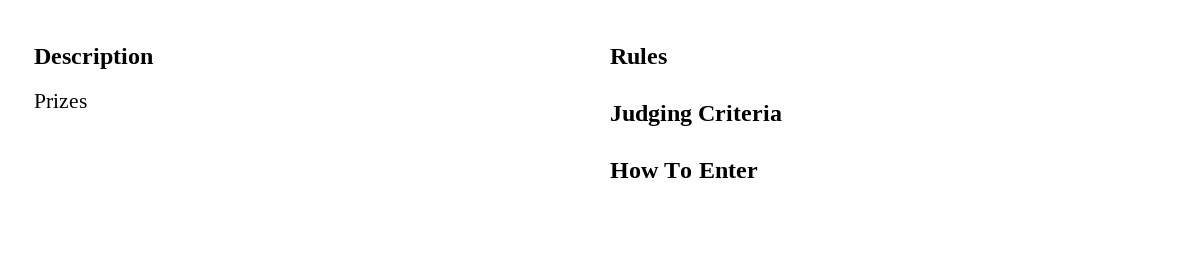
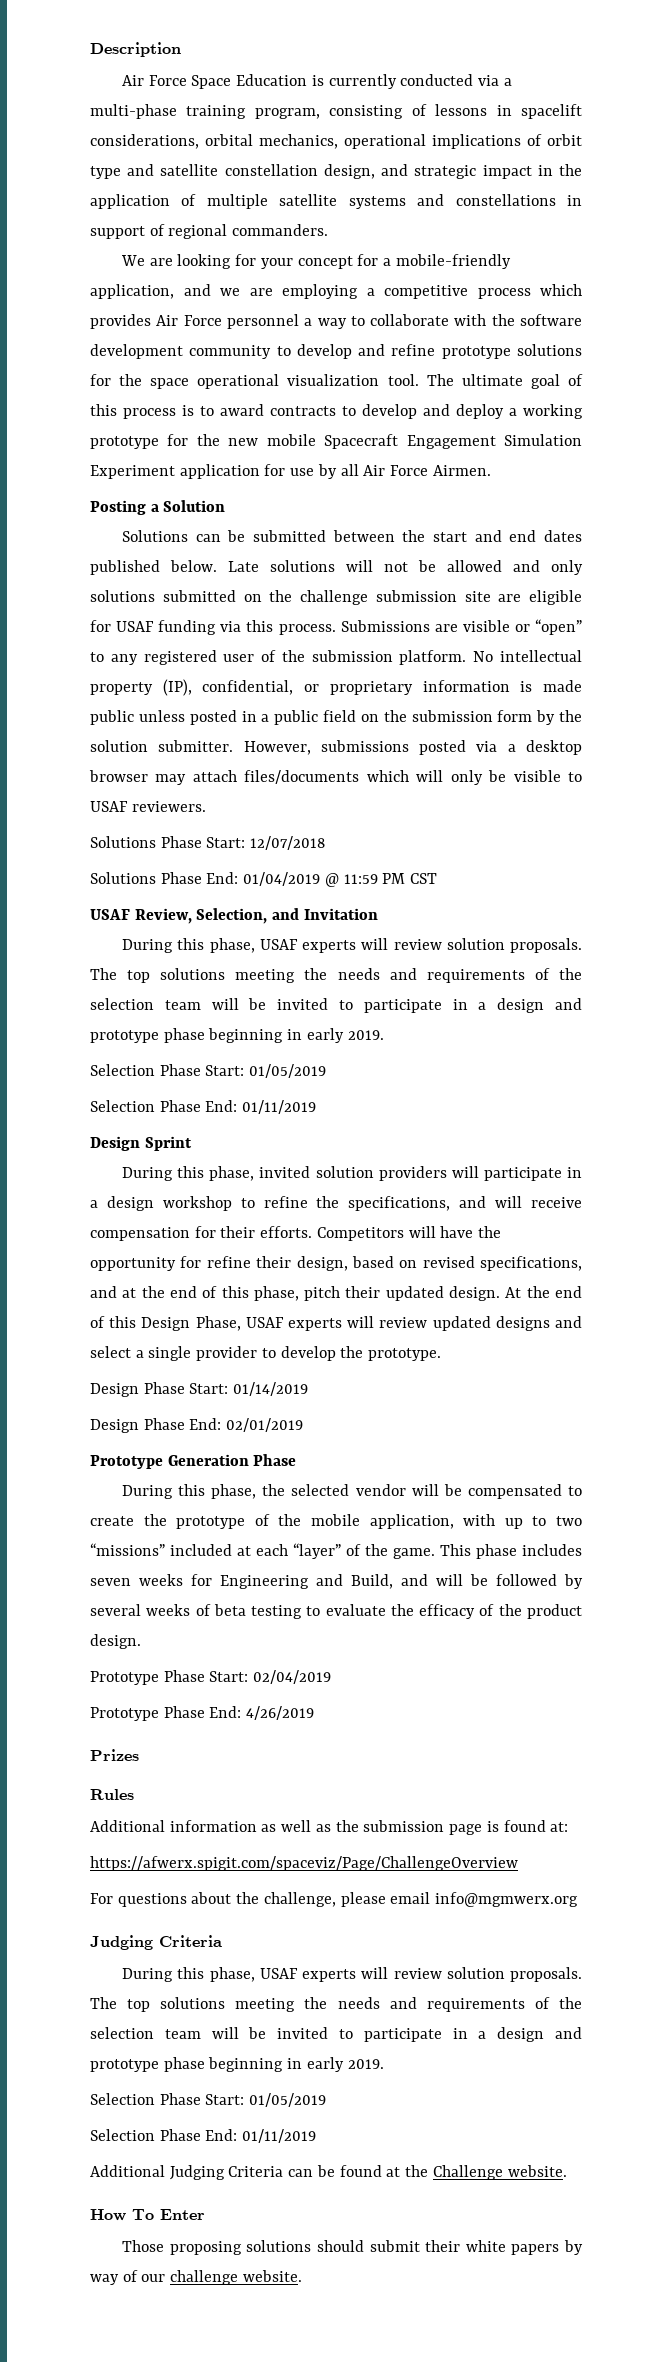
[34,94,87,108] [610,48,667,64] [610,105,783,126] [610,163,758,178] Prizes // Rules // Judging Criteria // How To Enter -> [122,74,512,89] [90,104,583,119] [90,134,582,149] [90,164,582,179] [90,194,582,209] [90,224,329,239] [121,254,511,269] [90,284,582,299] [90,314,582,329] [90,344,582,359] [90,374,583,389] [90,404,583,419] [90,434,582,449] [90,464,491,479] [90,500,226,515] [122,530,582,542] [90,560,583,575] [90,590,582,605] [90,619,583,635] [90,650,582,665] [90,679,582,696] [90,710,582,725] [90,740,582,755] [89,770,583,785] [90,801,206,812] [90,836,326,850] [90,872,438,887] [90,908,378,924] [122,938,582,953] [90,968,582,983] [90,998,582,1013] [90,1028,384,1043] [90,1064,327,1078] [90,1100,317,1114] [90,1136,192,1151] [122,1166,582,1181] [90,1196,582,1211] [90,1226,502,1241] [90,1256,582,1271] [90,1286,583,1301] [90,1316,582,1331] [90,1346,442,1361] [90,1382,309,1397] [90,1418,304,1433] [90,1454,297,1469] [122,1484,582,1499] [90,1514,583,1529] [90,1543,582,1559] [90,1574,583,1589] [90,1604,582,1619] [90,1634,141,1649] [90,1670,332,1685] [90,1706,315,1721] [90,1749,139,1761] [90,1789,134,1800] [90,1820,569,1835] [90,1856,518,1871] [90,1892,579,1907] [90,1935,222,1950] [122,1967,582,1982] [90,1997,582,2012] [90,2027,582,2042] [90,2057,384,2072] [90,2093,327,2107] [90,2129,317,2143] [90,2165,567,2180] [90,2209,205,2221] [122,2240,583,2255] [90,2270,302,2285] Air Force Space Education is currently conducted via a multi-phase training program, consisting of lessons in spacelift considerations, orbital mechanics, operational implications of orbit type and satellite constellation design, and strategic impact in the application of multiple satellite systems and constellations in support of regional commanders. // We are looking for your concept for a mobile-friendly application, and we are employing a competitive process which provides Air Force personnel a way to collaborate with the software development community to develop and refine prototype solutions for the space operational visualization tool. The ultimate goal of this process is to award contracts to develop and deploy a working prototype for the new mobile Spacecraft Engagement Simulation Experiment application for use by all Air Force Airmen. // Posting a Solution // Solutions can be submitted between the start and end dates published below. Late solutions will not be allowed and only solutions submitted on the challenge submission site are eligible for USAF funding via this process. Submissions are visible or “open” to any registered user of the submission platform. No intellectual property (IP), confidential, or proprietary information is made public unless posted in a public field on the submission form by the solution submitter. However, submissions posted via a desktop browser may attach files/documents which will only be visible to USAF reviewers. // Solutions Phase Start: 12/07/2018 // Solutions Phase End: 01/04/2019 @ 11:59 PM CST // USAF Review, Selection, and Invitation // During this phase, USAF experts will review solution proposals. The top solutions meeting the needs and requirements of the selection team will be invited to participate in a design and prototype phase beginning in early 2019. // Selection Phase Start: 01/05/2019 // Selection Phase End: 01/11/2019 // Design Sprint // During this phase, invited solution providers will participate in a design workshop to refine the specifications, and will receive compensation for their efforts. Competitors will have the opportunity for refine their design, based on revised specifications, and at the end of this phase, pitch their updated design. At the end of this Design Phase, USAF experts will review updated designs and select a single provider to develop the prototype. // Design Phase Start: 01/14/2019 // Design Phase End: 02/01/2019 // Prototype Generation Phase // During this phase, the selected vendor will be compensated to create the prototype of the mobile application, with up to two “missions” included at each “layer” of the game. This phase includes seven weeks for Engineering and Build, and will be followed by several weeks of beta testing to evaluate the efficacy of the product design. // Prototype Phase Start: 02/04/2019 // Prototype Phase End: 4/26/2019 // Prizes // Rules // Additional information as well as the submission page is found at: // https://afwerx.spigit.com/spaceviz/Page/ChallengeOverview // For questions about the challenge, please email info@mgmwerx.org // Judging Criteria // During this phase, USAF experts will review solution proposals. The top solutions meeting the needs and requirements of the selection team will be invited to participate in a design and prototype phase beginning in early 2019. // Selection Phase Start: 01/05/2019 // Selection Phase End: 01/11/2019 // Additional Judging Criteria can be found at the Challenge website. // How To Enter // Those proposing solutions should submit their white papers by way of our challenge website.

